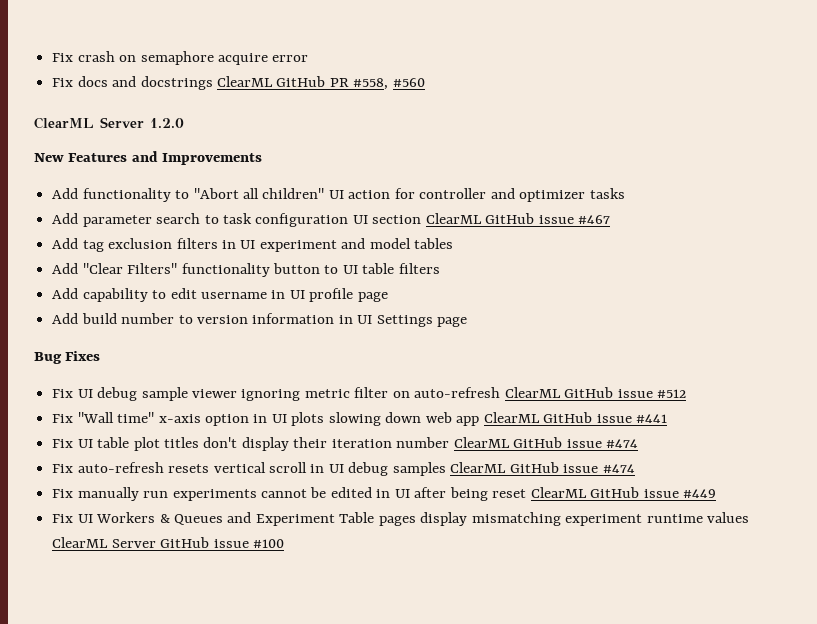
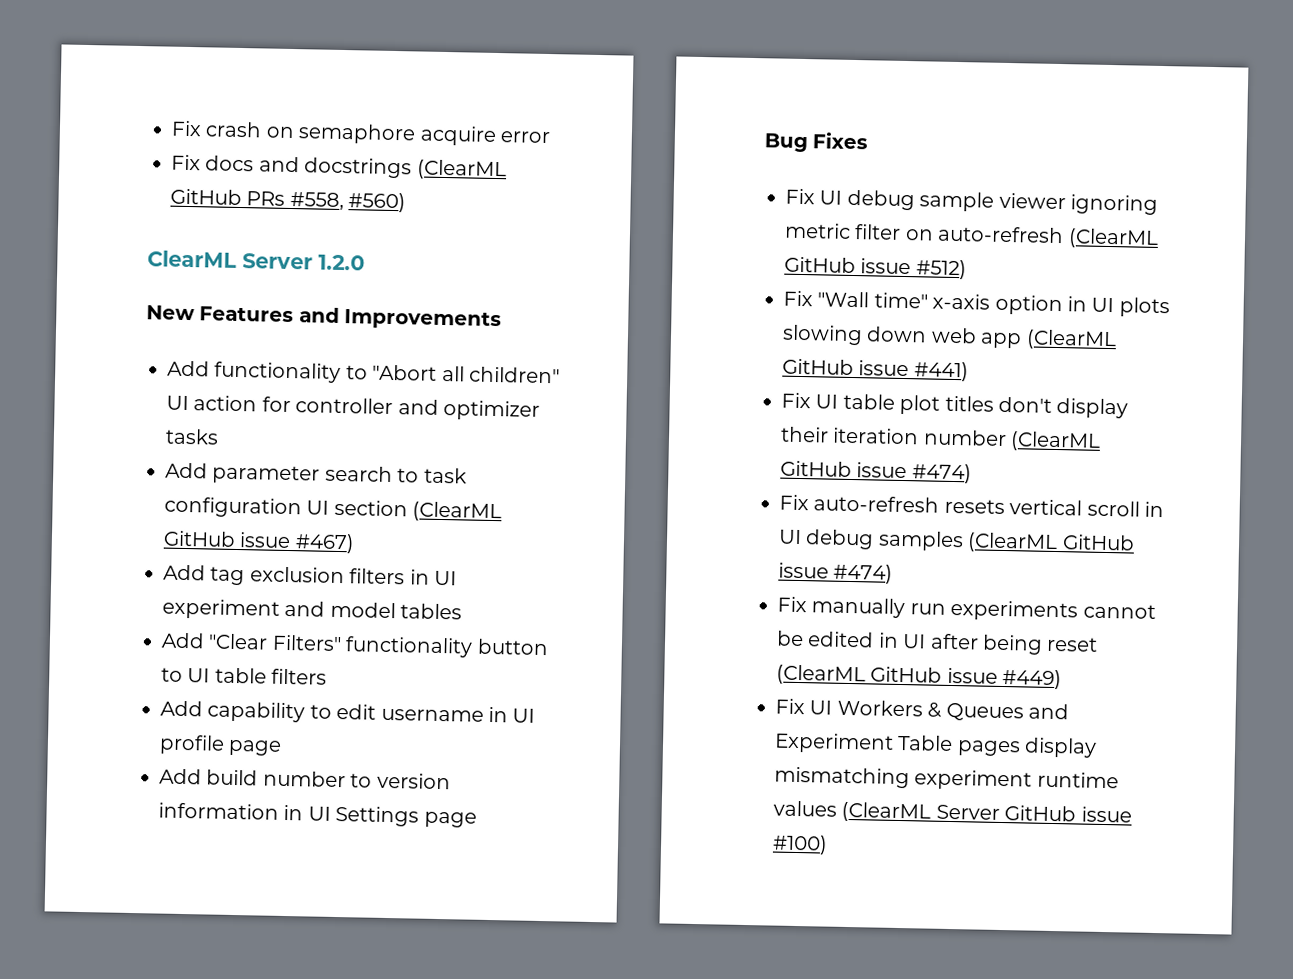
[216,76,425,90] ClearML GitHub PR #558, #560 -> [416,159,507,181] [170,188,407,213] (ClearML GitHub PRs #558, #560)
[425,213,611,224] ClearML GitHub issue #467 -> [412,501,503,523] [163,530,355,554] (ClearML GitHub issue #467)
[504,387,687,398] ClearML GitHub issue #512 -> [1067,228,1159,249] [784,256,967,280] (ClearML GitHub issue #512)
[483,412,667,423] ClearML GitHub issue #441 -> [1025,329,1117,351] [782,358,969,382] (ClearML GitHub issue #441)
[453,437,639,448] ClearML GitHub issue #474 -> [1010,431,1102,452] [780,460,972,484] (ClearML GitHub issue #474)
[450,462,635,473] ClearML GitHub issue #474 -> [967,532,1135,554] [778,562,894,584] (ClearML GitHub issue #474)
[530,487,716,498] ClearML GitHub issue #449 -> [776,664,1063,690] (ClearML GitHub issue #449)
[52,537,109,548] ClearML -> [841,801,932,823] (ClearML
[252,539,284,548] #100 -> [772,834,828,855] #100)

